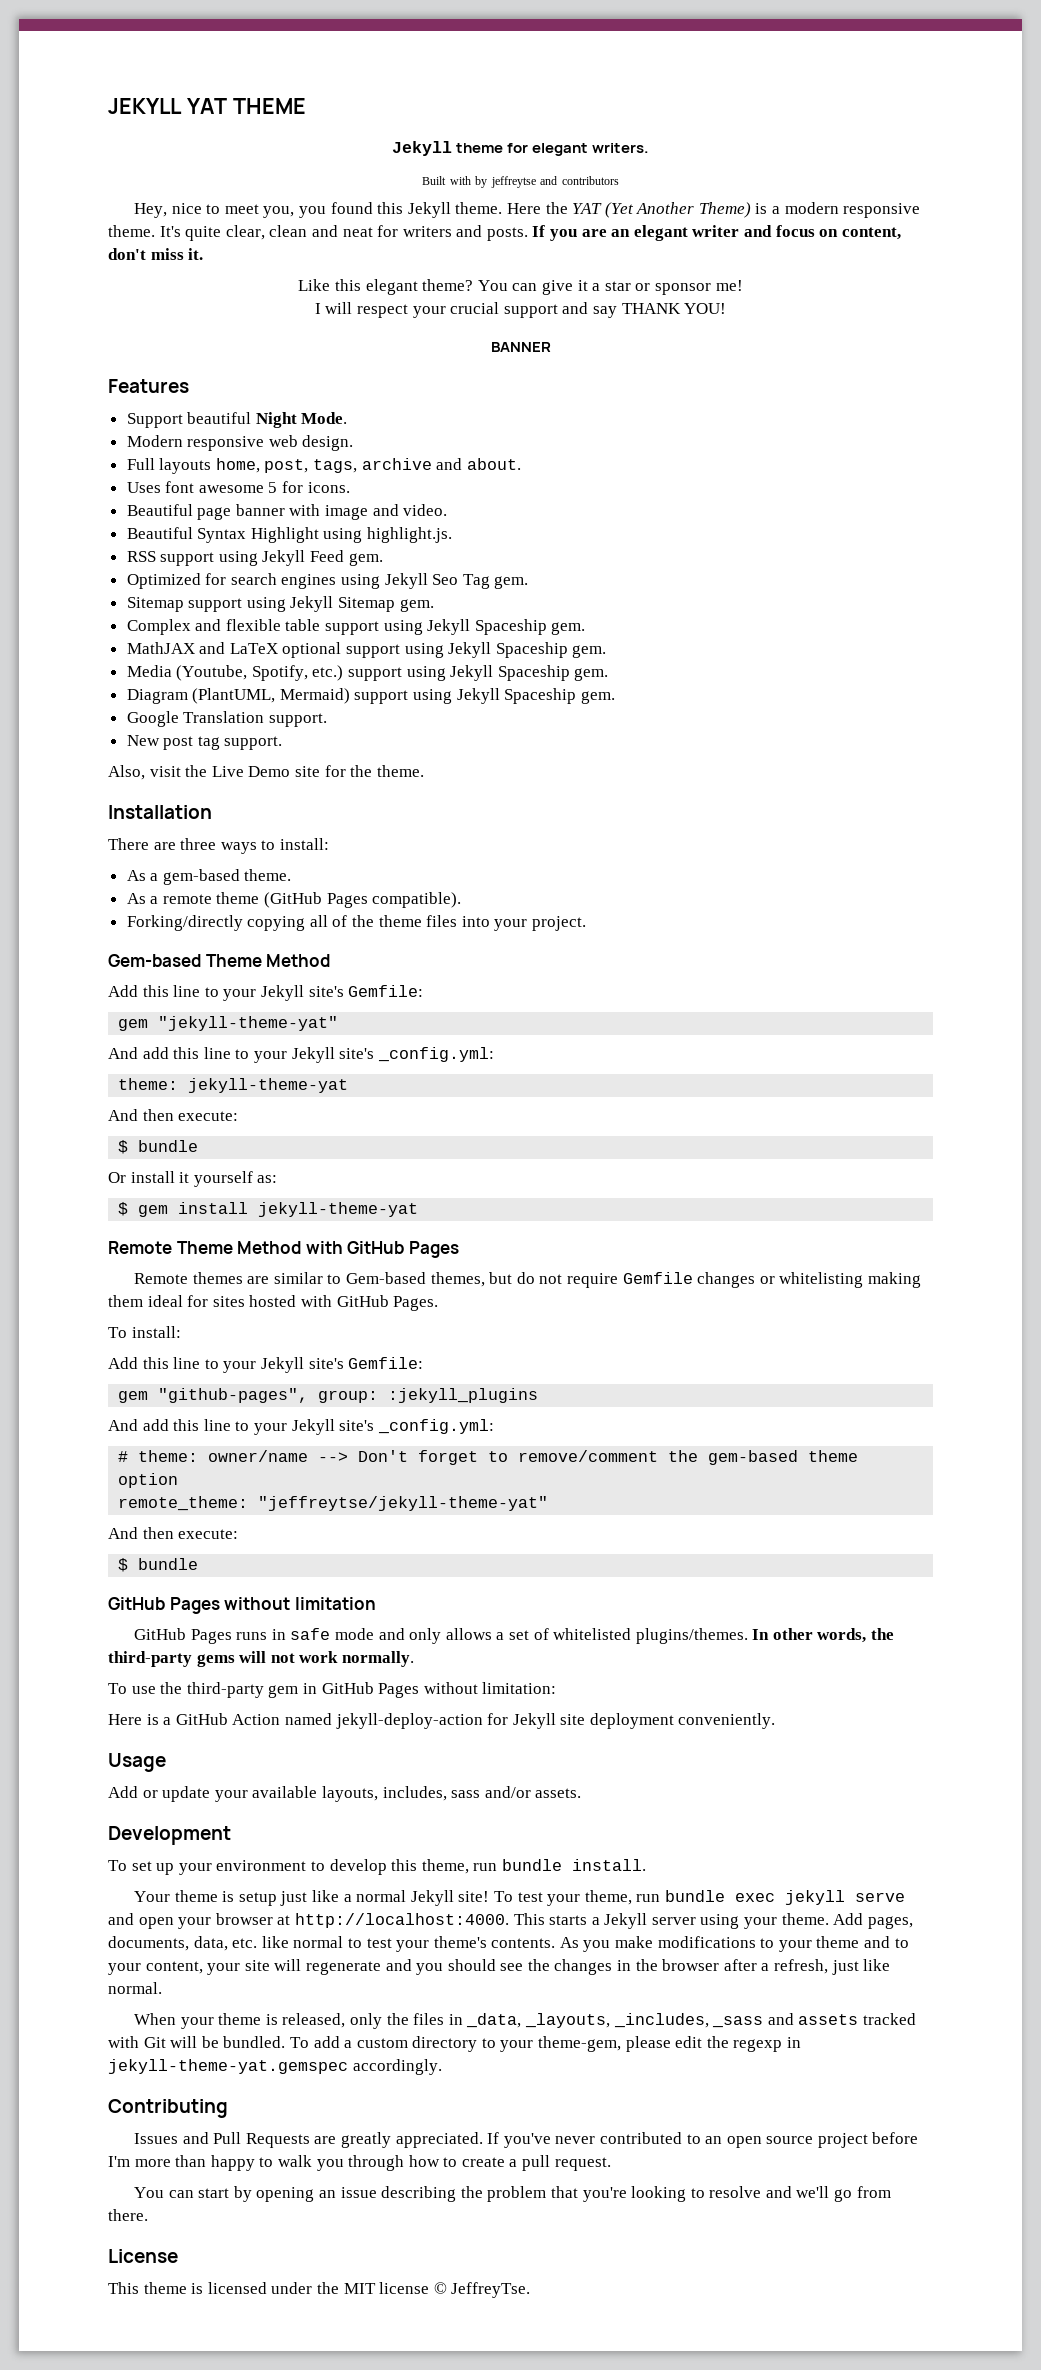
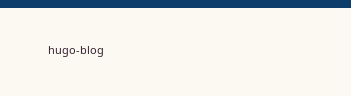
[108,98,306,114] [391,141,650,156] [422,176,619,188] [134,202,921,218] [108,225,901,241] [108,248,204,260] [298,279,743,295] [314,302,727,318] [490,342,551,352] [108,379,189,393] [126,412,348,428] [126,435,354,451] [126,458,521,474] [126,481,350,493] [126,504,448,520] [126,527,453,543] [126,550,383,566] [126,573,529,589] [126,596,434,612] [126,619,586,635] [126,642,607,658] [126,665,609,681] [126,688,615,704] [126,711,327,727] [126,735,283,750] [108,765,424,780] [108,805,212,819] [108,838,329,854] [126,869,292,885] [126,892,462,908] [126,915,587,931] [108,954,331,967] [108,985,424,1001] [118,1016,339,1031] [108,1047,494,1063] [118,1078,349,1093] [108,1109,239,1121] [118,1140,199,1154] [108,1171,278,1187] [118,1202,419,1217] [108,1241,459,1258] [134,1272,921,1288] [108,1295,439,1311] [108,1326,181,1338] [108,1357,424,1373] [118,1388,539,1403] [108,1419,494,1435] [118,1450,859,1465] [118,1473,179,1488] [118,1496,549,1511] [108,1527,239,1539] [118,1558,199,1572] [108,1597,376,1614] [134,1628,895,1644] [108,1651,414,1667] [108,1682,557,1698] [108,1713,776,1729] [108,1753,166,1772] [108,1786,582,1802] [108,1826,231,1845] [108,1859,646,1875] [134,1890,905,1906] [108,1913,913,1929] [108,1936,909,1952] [108,1959,891,1975] [108,1982,162,1994] [134,2013,916,2029] [108,2036,802,2052] [108,2059,442,2075] [108,2099,228,2118] [134,2132,919,2148] [108,2155,611,2171] [134,2186,891,2202] [108,2209,148,2221] [108,2249,178,2263] [108,2282,531,2298] JEKYLL YAT THEME // Jekyll theme for elegant writers. // Built with by jeffreytse and contributors // Hey, nice to meet you, you found this Jekyll theme. Here the YAT (Yet Another Theme) is a modern responsive theme. It's quite clear, clean and neat for writers and posts. If you are an elegant writer and focus on content, don't miss it. // Like this elegant theme? You can give it a star or sponsor me! // I will respect your crucial support and say THANK YOU! // BANNER // Features // Support beautiful Night Mode. // Modern responsive web design. // Full layouts home, post, tags, archive and about. // Uses font awesome 5 for icons. // Beautiful page banner with image and video. // Beautiful Syntax Highlight using highlight.js. // RSS support using Jekyll Feed gem. // Optimized for search engines using Jekyll Seo Tag gem. // Sitemap support using Jekyll Sitemap gem. // Complex and flexible table support using Jekyll Spaceship gem. // MathJAX and LaTeX optional support using Jekyll Spaceship gem. // Media (Youtube, Spotify, etc.) support using Jekyll Spaceship gem. // Diagram (PlantUML, Mermaid) support using Jekyll Spaceship gem. // Google Translation support. // New post tag support. // Also, visit the Live Demo site for the theme. // Installation // There are three ways to install: // As a gem-based theme. // As a remote theme (GitHub Pages compatible). // Forking/directly copying all of the theme files into your project. // Gem-based Theme Method // Add this line to your Jekyll site's Gemfile: // gem "jekyll-theme-yat" // And add this line to your Jekyll site's _config.yml: // theme: jekyll-theme-yat // And then execute: // $ bundle // Or install it yourself as: // $ gem install jekyll-theme-yat // Remote Theme Method with GitHub Pages // Remote themes are similar to Gem-based themes, but do not require Gemfile changes or whitelisting making them ideal for sites hosted with GitHub Pages. // To install: // Add this line to your Jekyll site's Gemfile: // gem "github-pages", group: :jekyll_plugins // And add this line to your Jekyll site's _config.yml: // # theme: owner/name --> Don't forget to remove/comment the gem-based theme option // remote_theme: "jeffreytse/jekyll-theme-yat" // And then execute: // $ bundle // GitHub Pages without limitation // GitHub Pages runs in safe mode and only allows a set of whitelisted plugins/themes. In other words, the third-party gems will not work normally. // To use the third-party gem in GitHub Pages without limitation: // Here is a GitHub Action named jekyll-deploy-action for Jekyll site deployment conveniently. // Usage // Add or update your available layouts, includes, sass and/or assets. // Development // To set up your environment to develop this theme, run bundle install. // Your theme is setup just like a normal Jekyll site! To test your theme, run bundle exec jekyll serve and open your browser at http://localhost:4000. This starts a Jekyll server using your theme. Add pages, documents, data, etc. like normal to test your theme's contents. As you make modifications to your theme and to your content, your site will regenerate and you should see the changes in the browser after a refresh, just like normal. // When your theme is released, only the files in _data, _layouts, _includes, _sass and assets tracked with Git will be bundled. To add a custom directory to your theme-gem, please edit the regexp in jekyll-theme-yat.gemspec accordingly. // Contributing // Issues and Pull Requests are greatly appreciated. If you've never contributed to an open source project before I'm more than happy to walk you through how to create a pull request. // You can start by opening an issue describing the problem that you're looking to resolve and we'll go from there. // License // This theme is licensed under the MIT license © JeffreyTse. -> [48,46,104,57] hugo-blog

